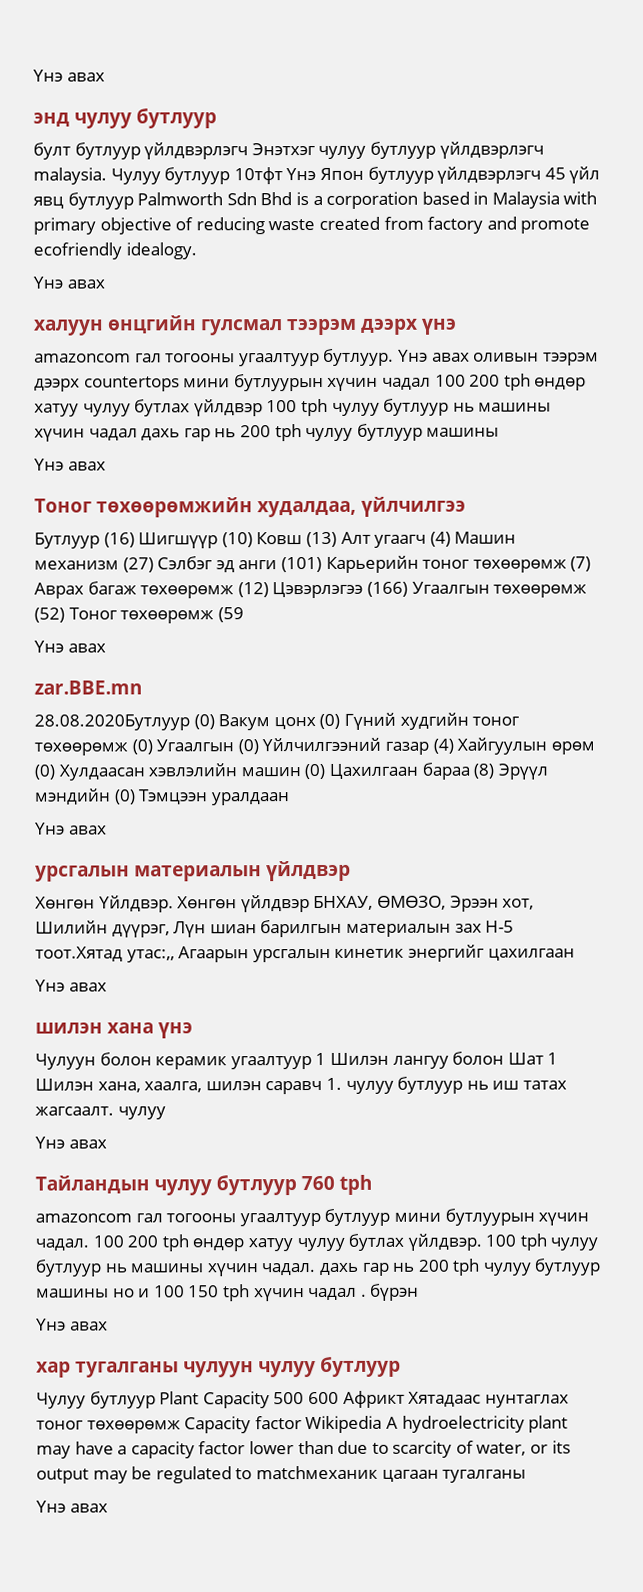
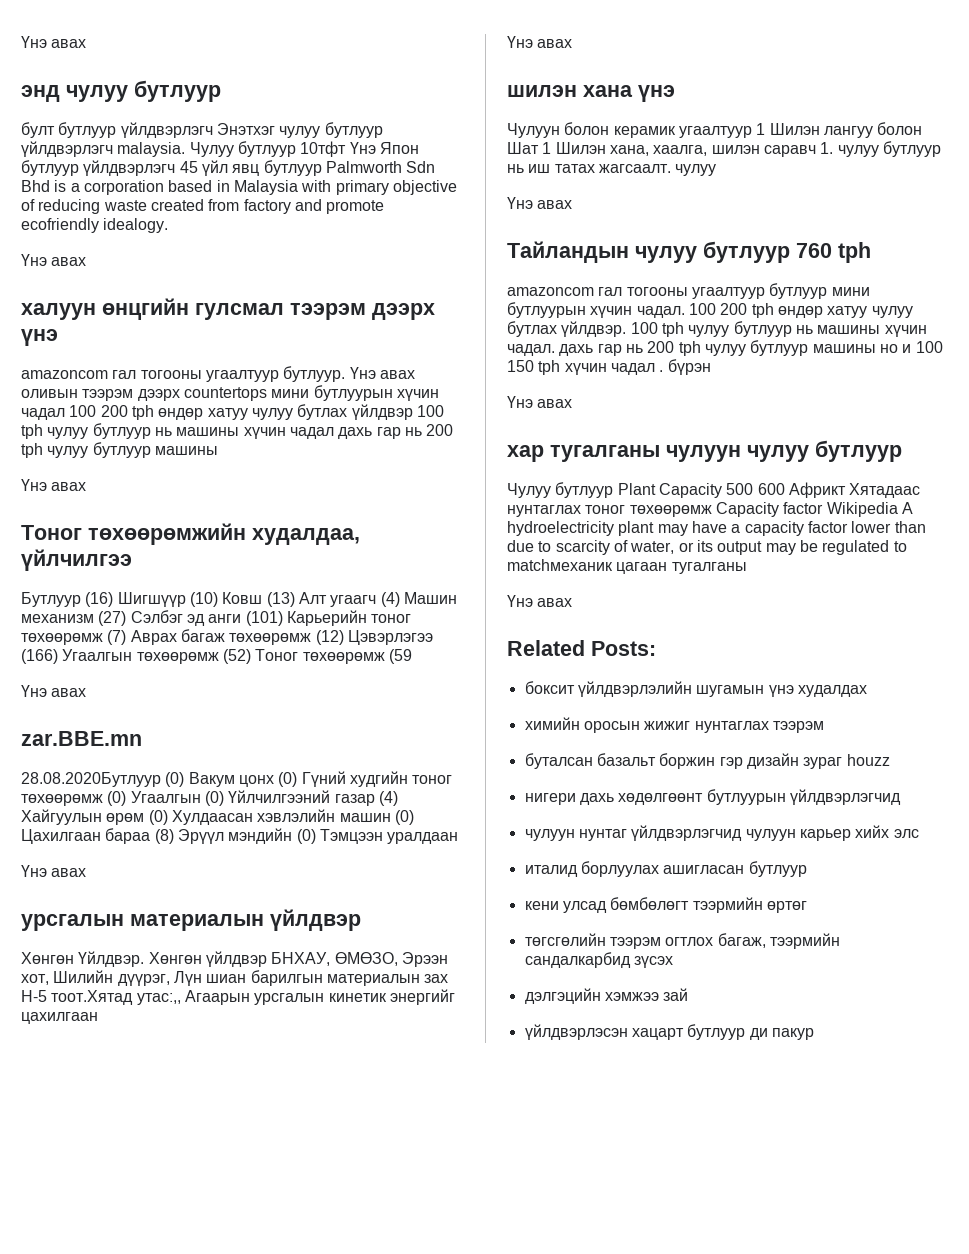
(108, 1508) none -> [507,640,656,656] [524,681,867,697] [524,717,824,733] [524,753,890,769] [524,789,901,805] [524,825,919,841] [524,861,807,877] [524,897,807,913] [524,933,840,949] [524,952,673,968] [524,988,689,1004] [524,1024,814,1040] // Related Posts: // боксит үйлдвэрлэлийн шугамын үнэ худалдах // химийн оросын жижиг нунтаглах тээрэм // буталсан базальт боржин гэр дизайн зураг houzz // нигери дахь хөдөлгөөнт бутлуурын үйлдвэрлэгчид // чулуун нунтаг үйлдвэрлэгчид чулуун карьер хийх элс // италид борлуулах ашигласан бутлуур // кени улсад бөмбөлөгт тээрмийн өртөг // төгсгөлийн тээрэм огтлох багаж, тээрмийн сандалкарбид зүсэх // дэлгэцийн хэмжээ зай // үйлдвэрлэсэн хацарт бутлуур ди пакур

